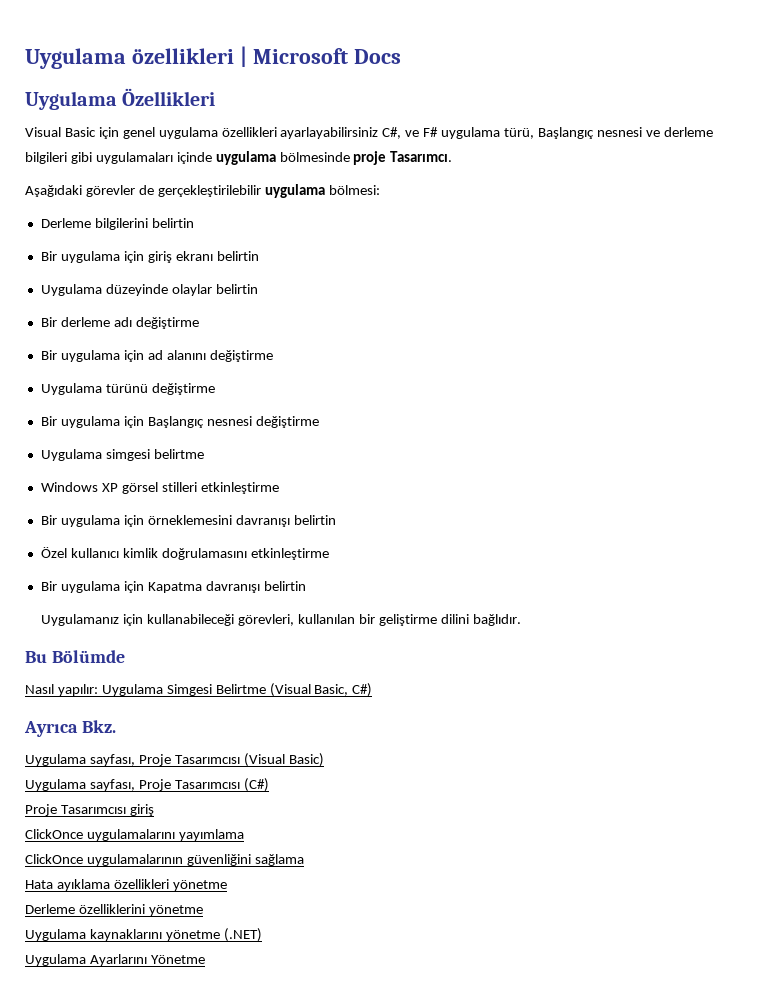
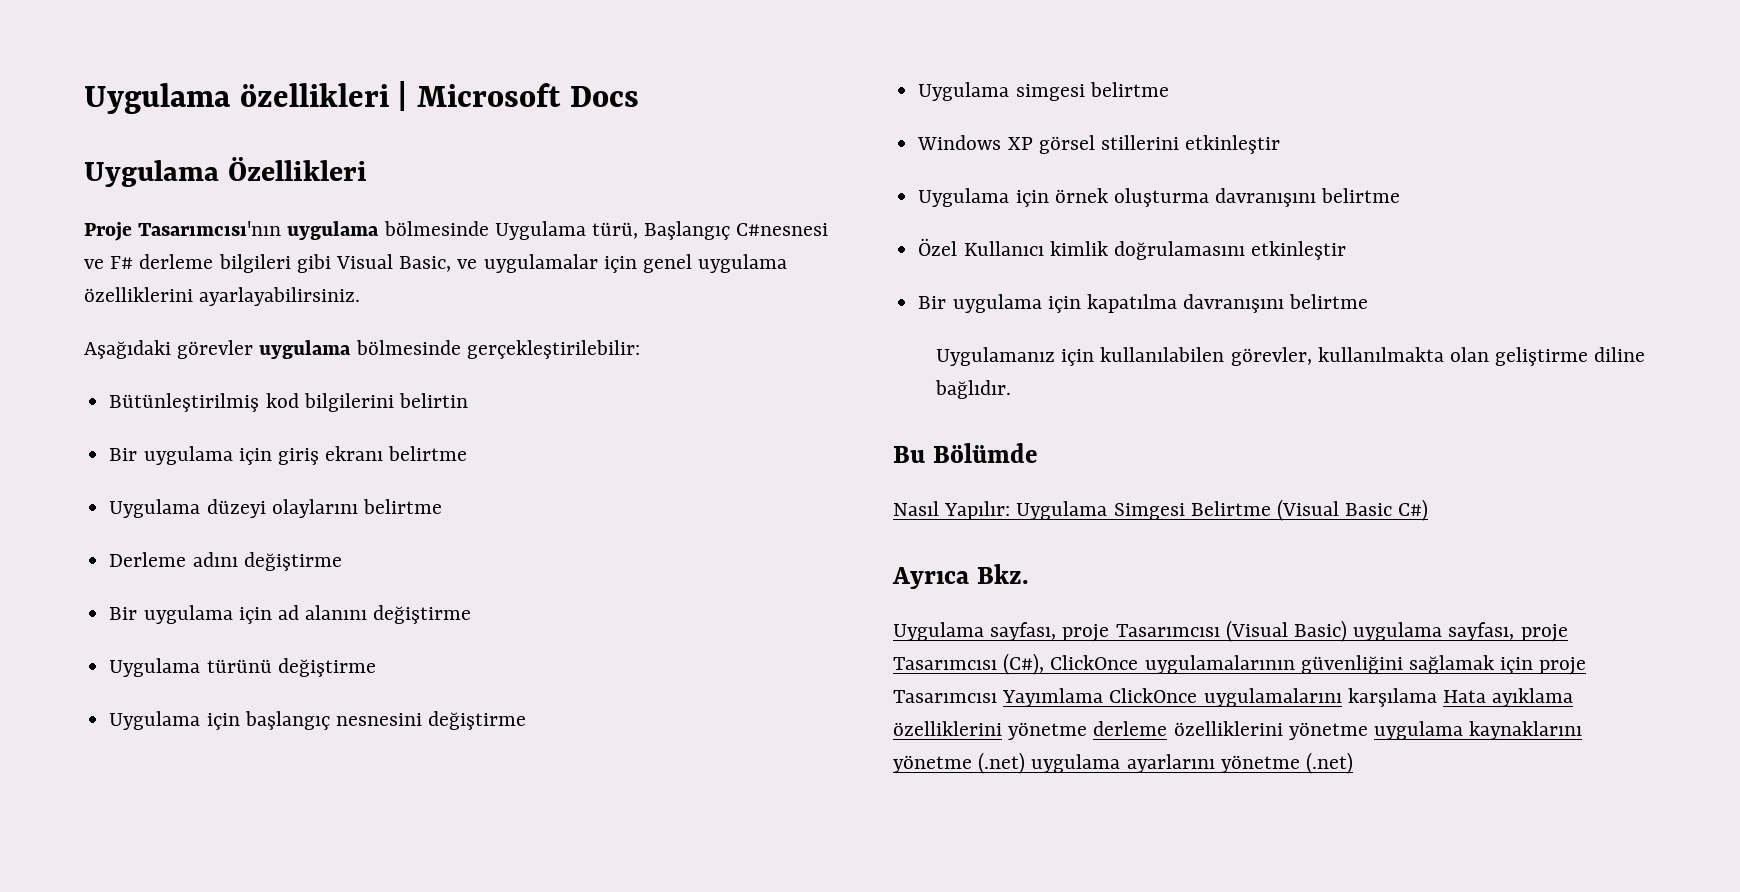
[25,127,713,139] [25,151,453,165] [25,184,380,198] [40,218,91,228] Visual Basic için genel uygulama özellikleri ayarlayabilirsiniz C#, ve F# uygulama türü, Başlangıç nesnesi ve derleme bilgileri gibi uygulamaları içinde uygulama bölmesinde proje Tasarımcı. // Aşağıdaki görevler de gerçekleştirilebilir uygulama bölmesi: // Derleme -> [84,221,829,241] [84,254,788,273] [84,287,361,306] [84,340,640,359] [109,393,299,412] Proje Tasarımcısı'nın uygulama bölmesinde Uygulama türü, Başlangıç C#nesnesi ve F# derleme bilgileri gibi Visual Basic, ve uygulamalar için genel uygulama özelliklerini ayarlayabilirsiniz. // Aşağıdaki görevler uygulama bölmesinde gerçekleştirilebilir: // Bütünleştirilmiş kod
[216,251,259,261] [40,284,258,296] [40,317,132,327] belirtin // Uygulama düzeyinde olaylar belirtin // Bir derleme adı -> [388,446,468,461] [109,499,442,518] [109,552,238,567] belirtme // Uygulama düzeyi olaylarını belirtme // Derleme adını
[40,416,252,428] Bir uygulama için Başlangıç nesnesi -> [109,711,422,730] Uygulama için başlangıç nesnesini
[161,482,279,494] [40,515,336,527] [40,547,329,560] [40,581,306,593] [41,614,469,626] stilleri etkinleştirme // Bir uygulama için örneklemesini davranışı belirtin // Özel kullanıcı kimlik doğrulamasını etkinleştirme // Bir uygulama için Kapatma davranışı belirtin // Uygulamanız için kullanabileceği görevleri, kullanılan bir geliştirme dilini -> [1100,135,1281,154] [918,188,1401,207] [918,238,1347,260] [918,294,1369,313] [935,347,1646,366] stillerini etkinleştir // Uygulama için örnek oluşturma davranışını belirtme // Özel Kullanıcı kimlik doğrulamasını etkinleştir // Bir uygulama için kapatılma davranışını belirtme // Uygulamanız için kullanılabilen görevler, kullanılmakta olan geliştirme diline
[57,684,98,696] yapılır: -> [944,501,1011,520] Yapılır:
[314,684,349,696] Basic, -> [1345,503,1393,516] Basic
[138,754,171,766] Proje -> [1062,624,1110,642] proje
[25,778,269,792] [25,804,154,816] [25,829,244,841] [25,854,304,866] [25,879,227,891] [25,904,203,916] [25,928,262,942] [25,954,205,966] // Uygulama sayfası, Proje Tasarımcısı (C#) // Proje Tasarımcısı giriş // ClickOnce uygulamalarını yayımlama // ClickOnce uygulamalarının güvenliğini sağlama // Hata ayıklama özellikleri yönetme // Derleme özelliklerini yönetme // Uygulama kaynaklarını yönetme (.NET) // Uygulama Ayarlarını Yönetme -> [1353,622,1568,642] [893,653,1587,675] [893,688,1574,707] [893,721,1583,740] [893,752,1354,774] uygulama sayfası, proje Tasarımcısı (C#), ClickOnce uygulamalarının güvenliğini sağlamak için proje Tasarımcısı Yayımlama ClickOnce uygulamalarını karşılama Hata ayıklama özelliklerini yönetme derleme özelliklerini yönetme uygulama kaynaklarını yönetme (.net) uygulama ayarlarını yönetme (.net)

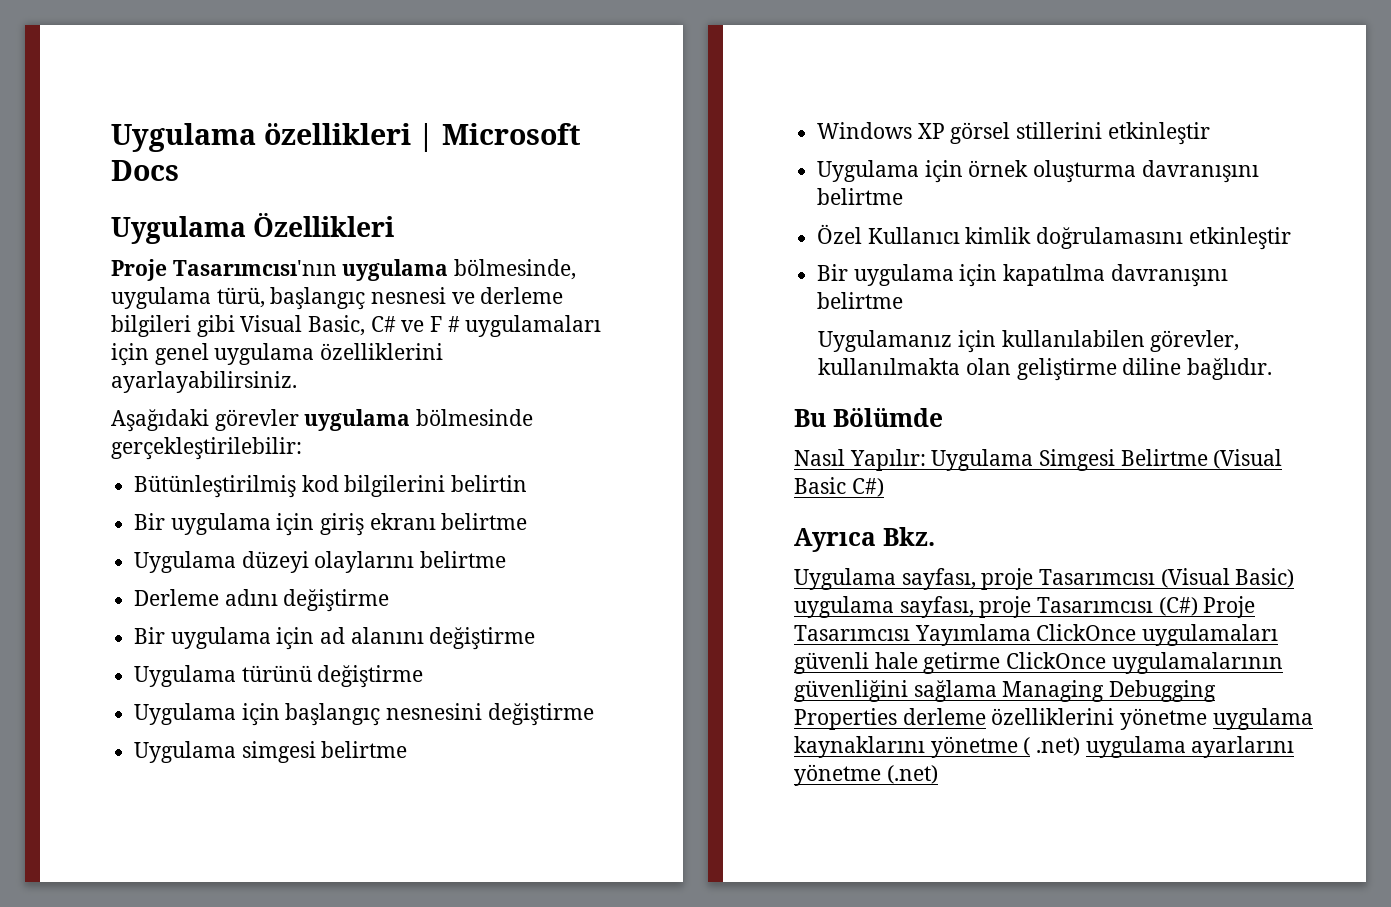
[383,221,829,240] [84,256,134,269] bölmesinde Uygulama türü, Başlangıç C#nesnesi ve F# -> [454,259,577,280] [111,287,475,310] bölmesinde, uygulama türü, başlangıç nesnesi ve
[457,254,598,273] ve uygulamalar -> [370,315,602,337] C# ve F # uygulamaları
[1003,653,1587,675] [893,688,1574,707] [893,721,1088,740] (C#), ClickOnce uygulamalarının güvenliğini sağlamak için proje Tasarımcısı Yayımlama ClickOnce uygulamalarını karşılama Hata ayıklama özelliklerini yönetme -> [1158,596,1256,618] [794,624,1279,646] [794,652,1283,674] [794,680,1217,702] [794,708,897,730] (C#) Proje Tasarımcısı Yayımlama ClickOnce uygulamaları güvenli hale getirme ClickOnce uygulamalarının güvenliğini sağlama Managing Debugging Properties
[978,752,1026,774] (.net) -> [1023,737,1081,756] ( .net)

